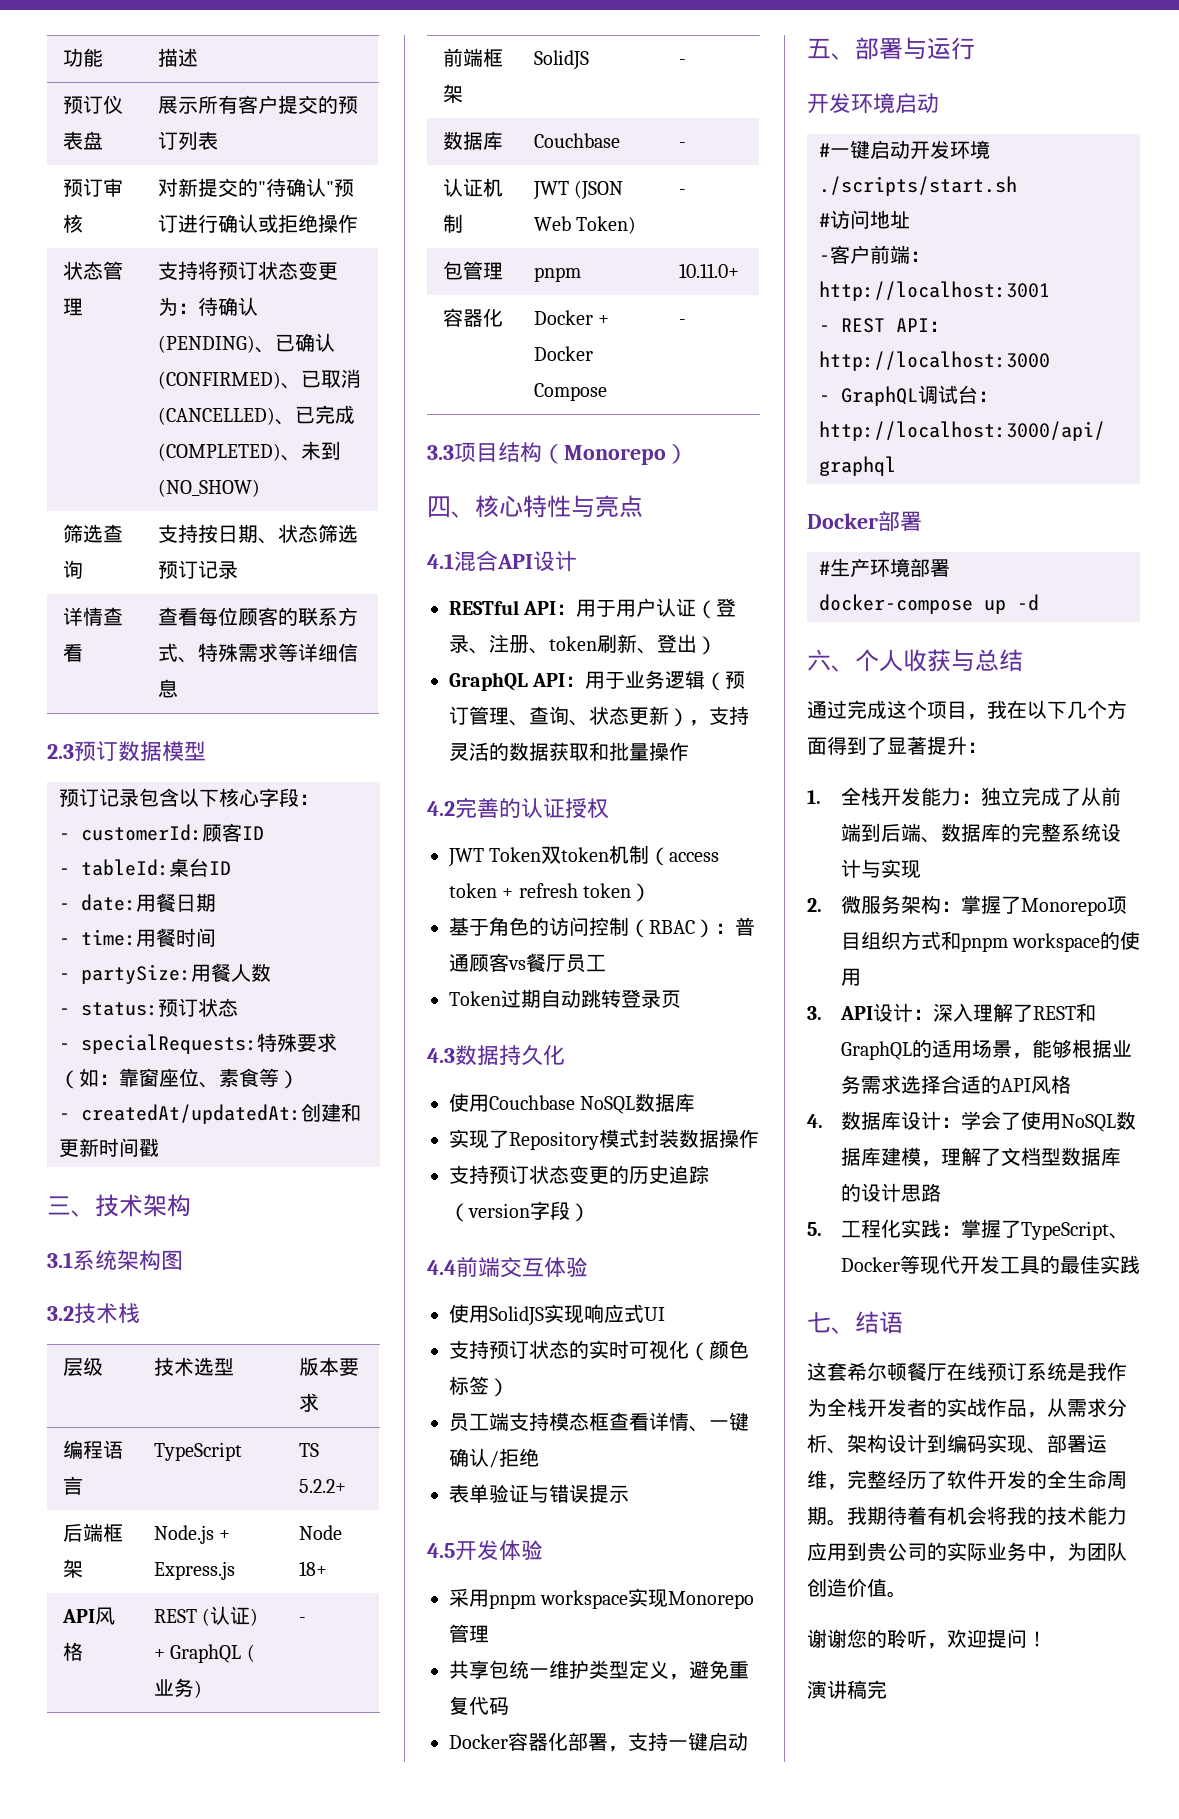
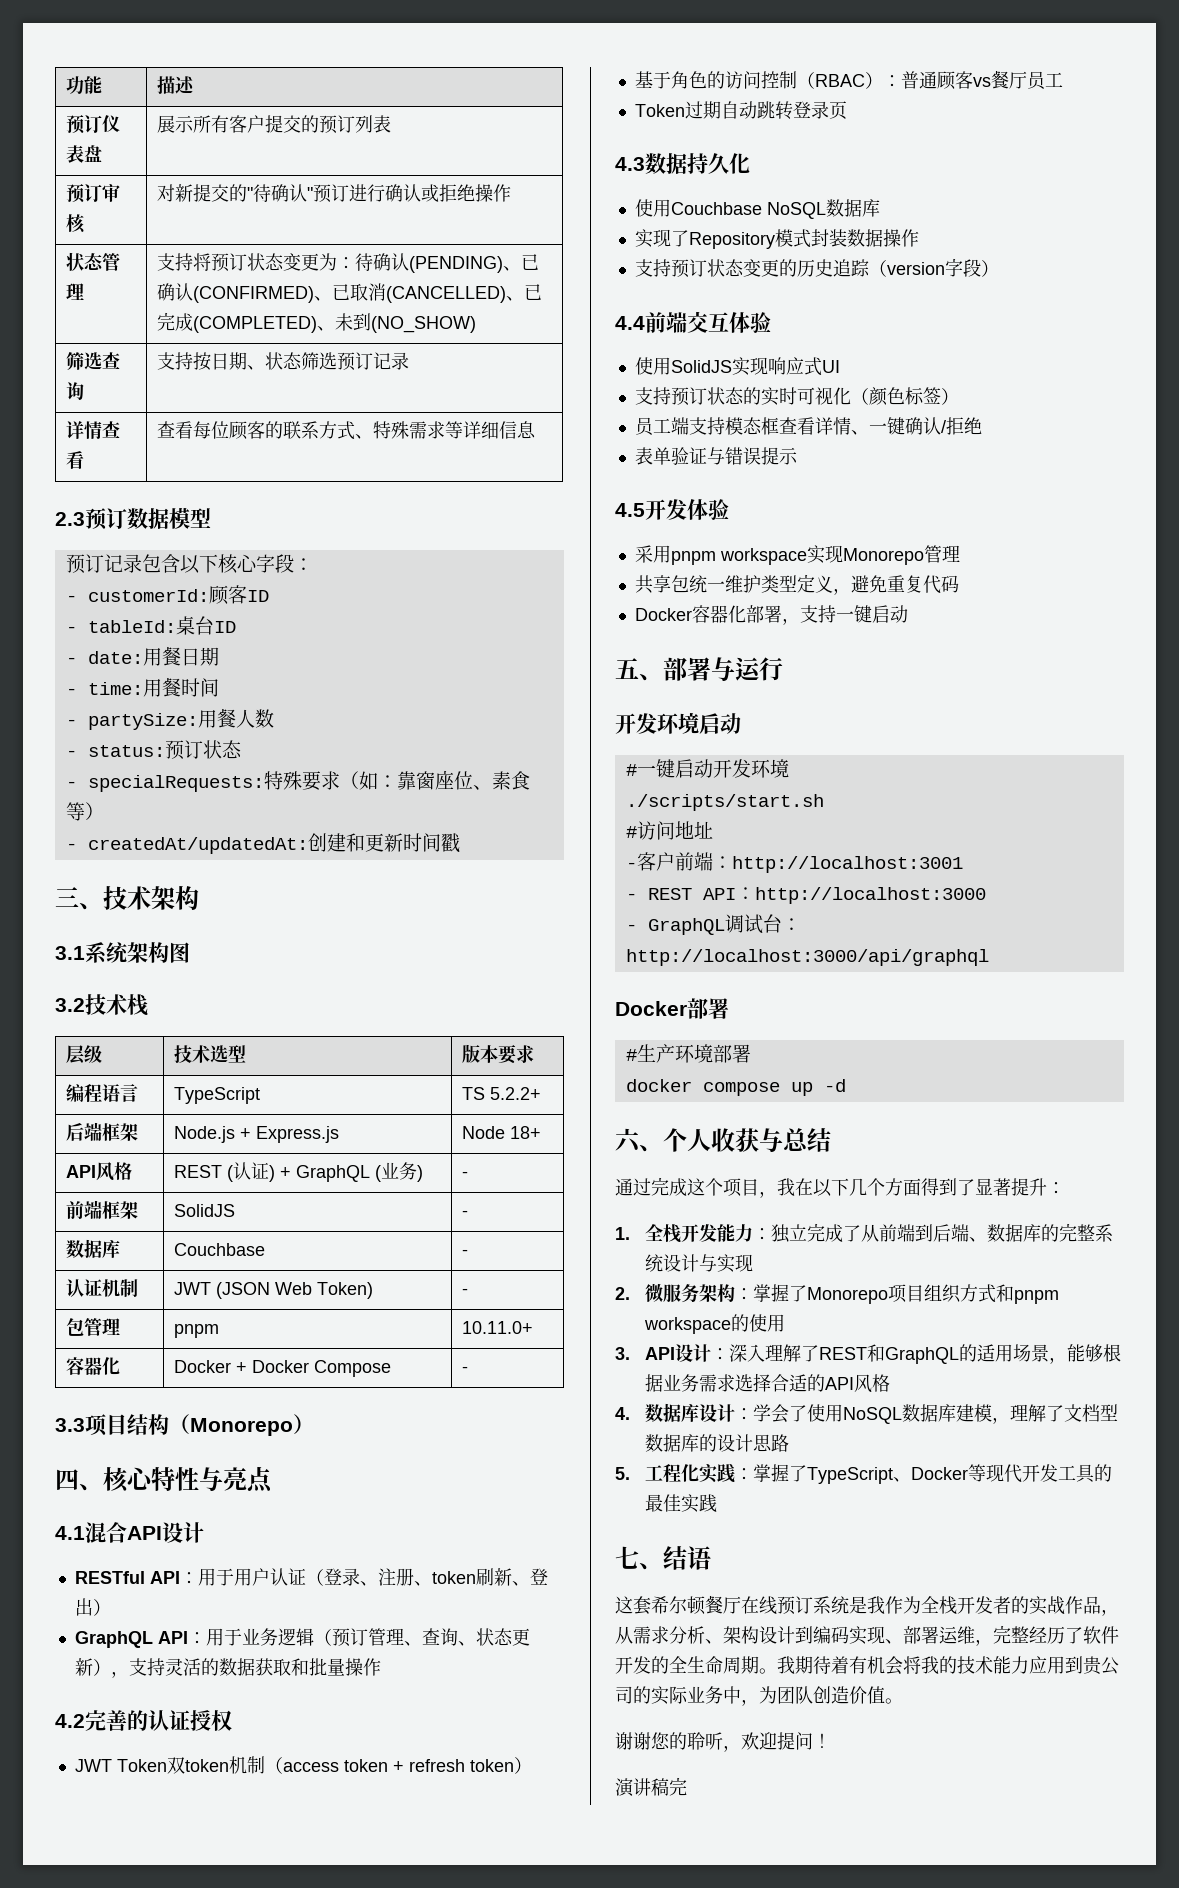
[819,594,973,614] docker-compose -> [625,1079,780,1096] docker compose

